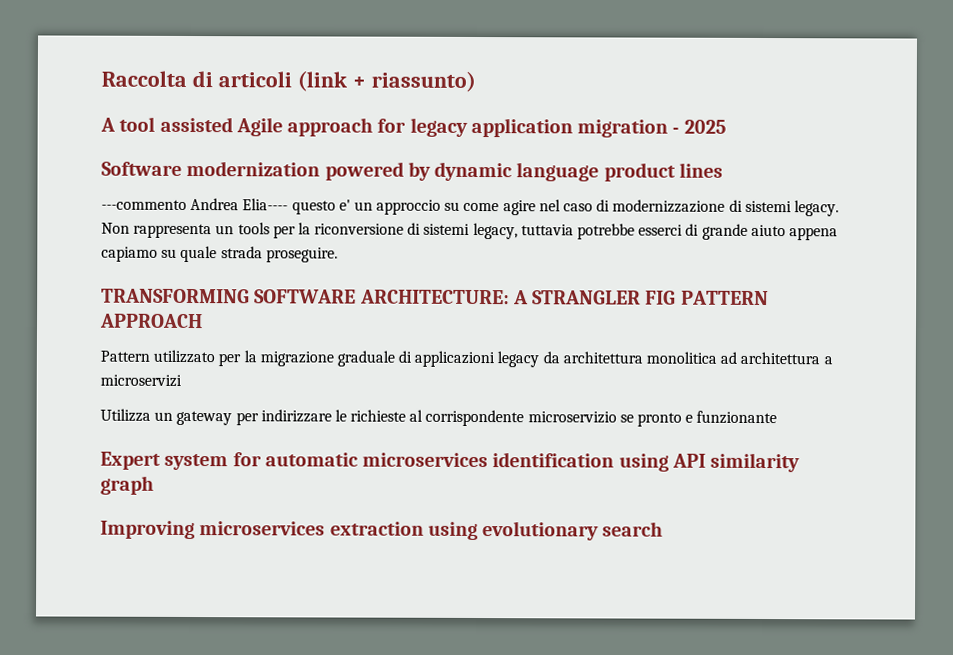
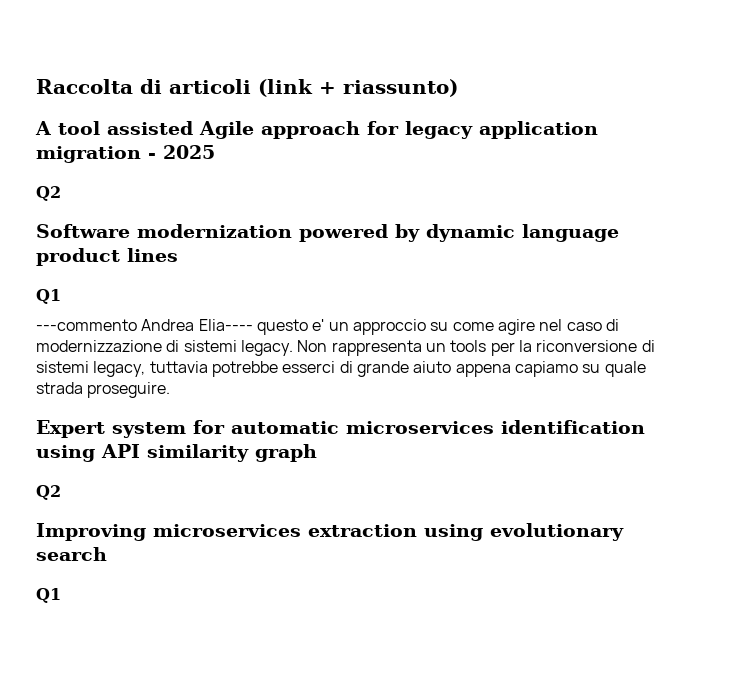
(726, 126) none -> [36,186,61,201] // Q2
(723, 170) none -> [36,289,61,304] // Q1
[101,288,769,306] [99,313,203,329] [100,349,833,368] [100,374,182,387] [100,408,778,427] // TRANSFORMING SOFTWARE ARCHITECTURE: A STRANGLER FIG PATTERN APPROACH // Pattern utilizzato per la migrazione graduale di applicazioni legacy da architettura monolitica ad architettura a microservizi // Utilizza un gateway per indirizzare le richieste al corrispondente microservizio se pronto e funzionante -> (171, 390) none
(154, 485) none -> [36,485,61,500] // Q2
(664, 529) none -> [36,588,61,603] // Q1

